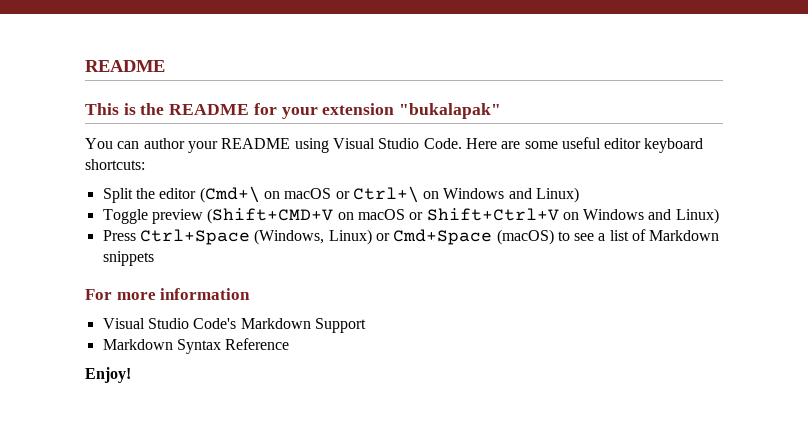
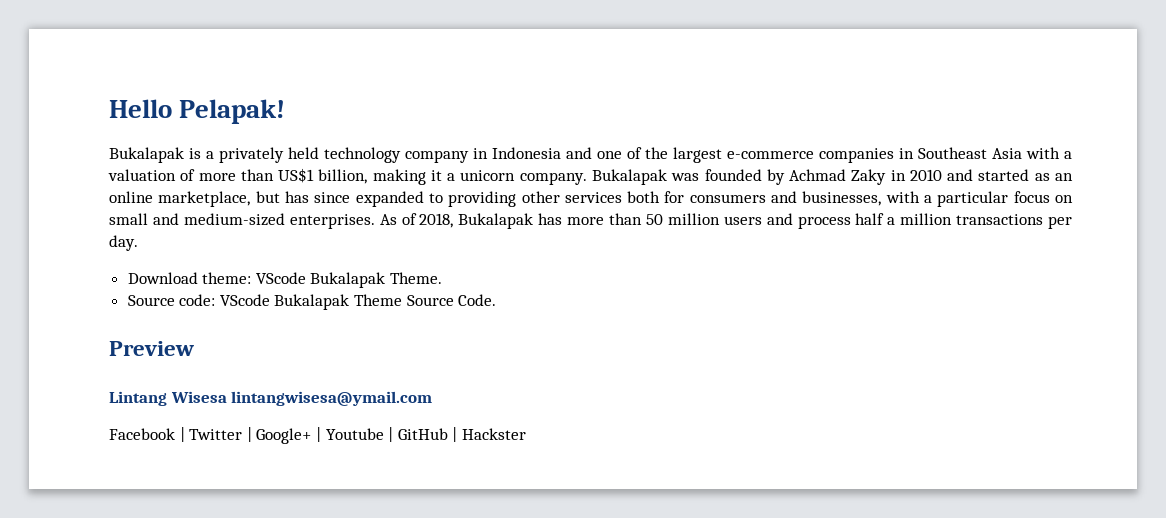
[85,60,165,72] [85,103,502,119] [85,137,704,153] [85,159,145,170] [102,186,580,203] [102,208,719,224] [102,229,720,245] [102,251,154,266] [85,288,251,300] [102,318,366,333] [102,338,290,354] [85,367,131,383] README // This is the README for your extension "bukalapak" // You can author your README using Visual Studio Code. Here are some useful editor keyboard shortcuts: // Split the editor (Cmd+\ on macOS or Ctrl+\ on Windows and Linux) // Toggle preview (Shift+CMD+V on macOS or Shift+Ctrl+V on Windows and Linux) // Press Ctrl+Space (Windows, Linux) or Cmd+Space (macOS) to see a list of Markdown snippets // For more information // Visual Studio Code's Markdown Support // Markdown Syntax Reference // Enjoy! -> [109,99,286,124] [109,147,1072,163] [108,168,1073,185] [109,191,1073,207] [109,213,1072,229] [109,235,138,251] [127,272,443,288] [127,294,497,310] [109,341,194,356] [109,391,433,406] [109,427,526,444] Hello Pelapak! // Bukalapak is a privately held technology company in Indonesia and one of the largest e-commerce companies in Southeast Asia with a valuation of more than US$1 billion, making it a unicorn company. Bukalapak was founded by Achmad Zaky in 2010 and started as an online marketplace, but has since expanded to providing other services both for consumers and businesses, with a particular focus on small and medium-sized enterprises. As of 2018, Bukalapak has more than 50 million users and process half a million transactions per day. // Download theme: VScode Bukalapak Theme. // Source code: VScode Bukalapak Theme Source Code. // Preview // Lintang Wisesa lintangwisesa@ymail.com // Facebook | Twitter | Google+ | Youtube | GitHub | Hackster

